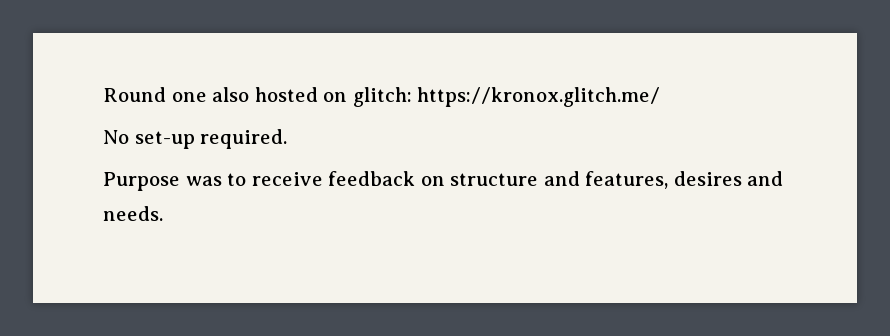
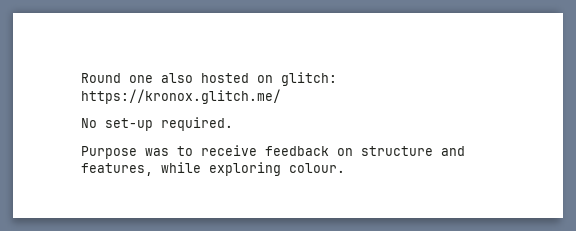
[673,171,784,186] [103,206,163,221] desires and needs. -> [161,162,345,176] while exploring colour.

